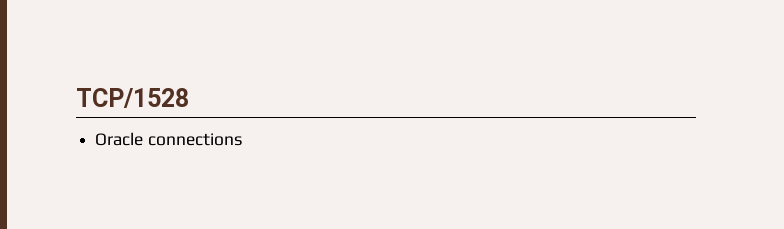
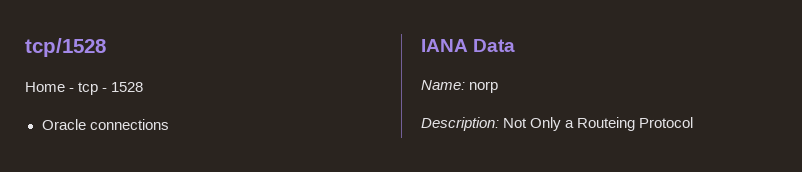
[76,88,189,108] [95,132,242,146] TCP/1528 // Oracle connections -> [25,38,106,57] [25,82,144,95] [41,119,169,130] [421,39,516,52] [421,80,499,93] [421,117,694,131] tcp/1528 // Home - tcp - 1528 // Oracle connections // IANA Data // Name: norp // Description: Not Only a Routeing Protocol

